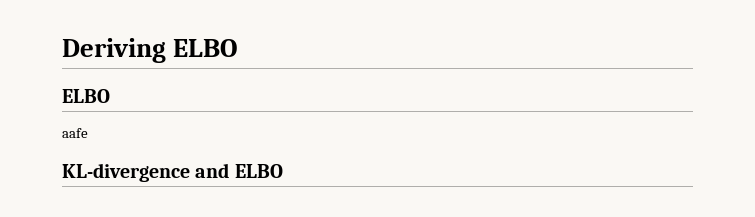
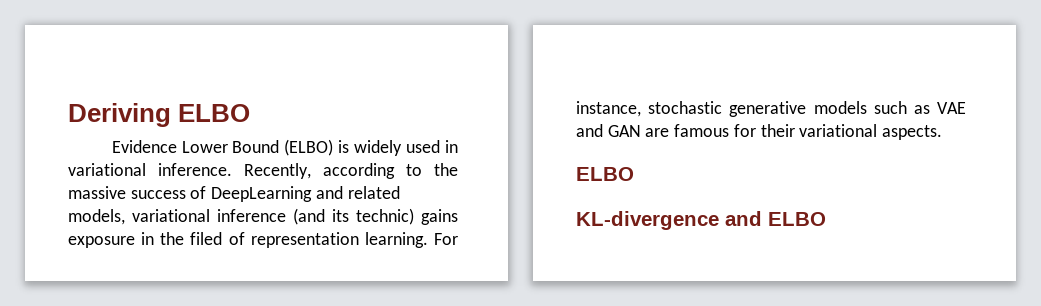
[62,89,110,103] [62,128,88,138] // ELBO // aafe -> [111,139,458,156] [68,163,458,179] [68,186,400,202] [68,208,458,225] [68,232,458,248] [576,101,966,117] [576,124,943,140] [576,167,634,181] // Evidence Lower Bound (ELBO) is widely used in variational inference. Recently, according to the massive success of DeepLearning and related models, variational inference (and its technic) gains exposure in the filed of representation learning. For instance, stochastic generative models such as VAE and GAN are famous for their variational aspects. // ELBO

